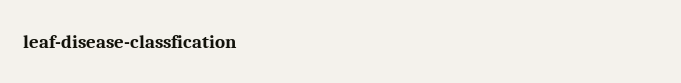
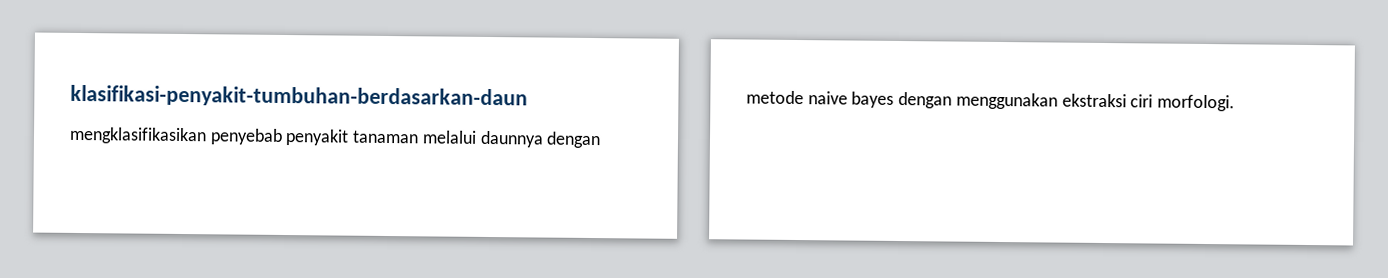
[23,35,237,48] leaf-disease-classfication -> [70,84,528,109] [69,126,602,149] [746,90,1236,112] klasifikasi-penyakit-tumbuhan-berdasarkan-daun // mengklasifikasikan penyebab penyakit tanaman melalui daunnya dengan metode naive bayes dengan menggunakan ekstraksi ciri morfologi.

